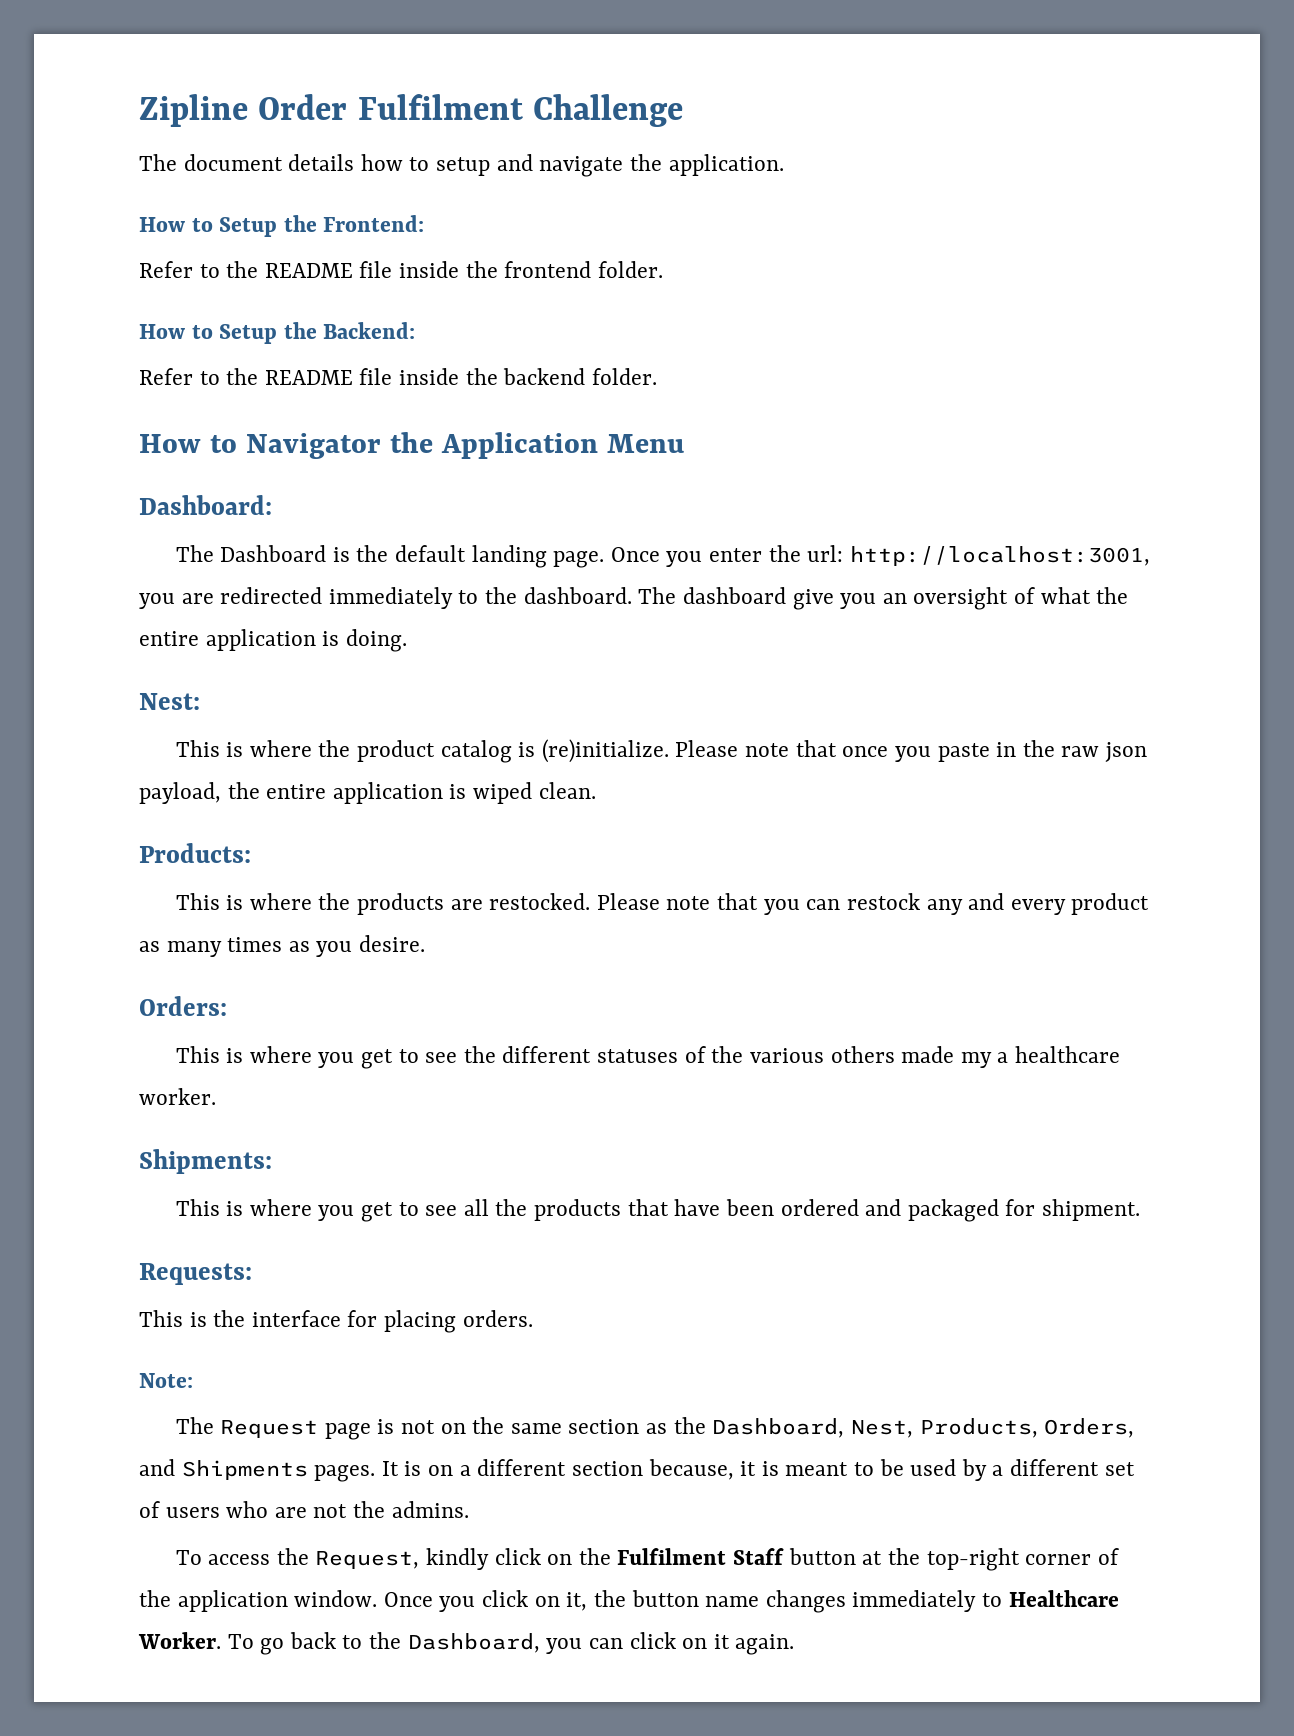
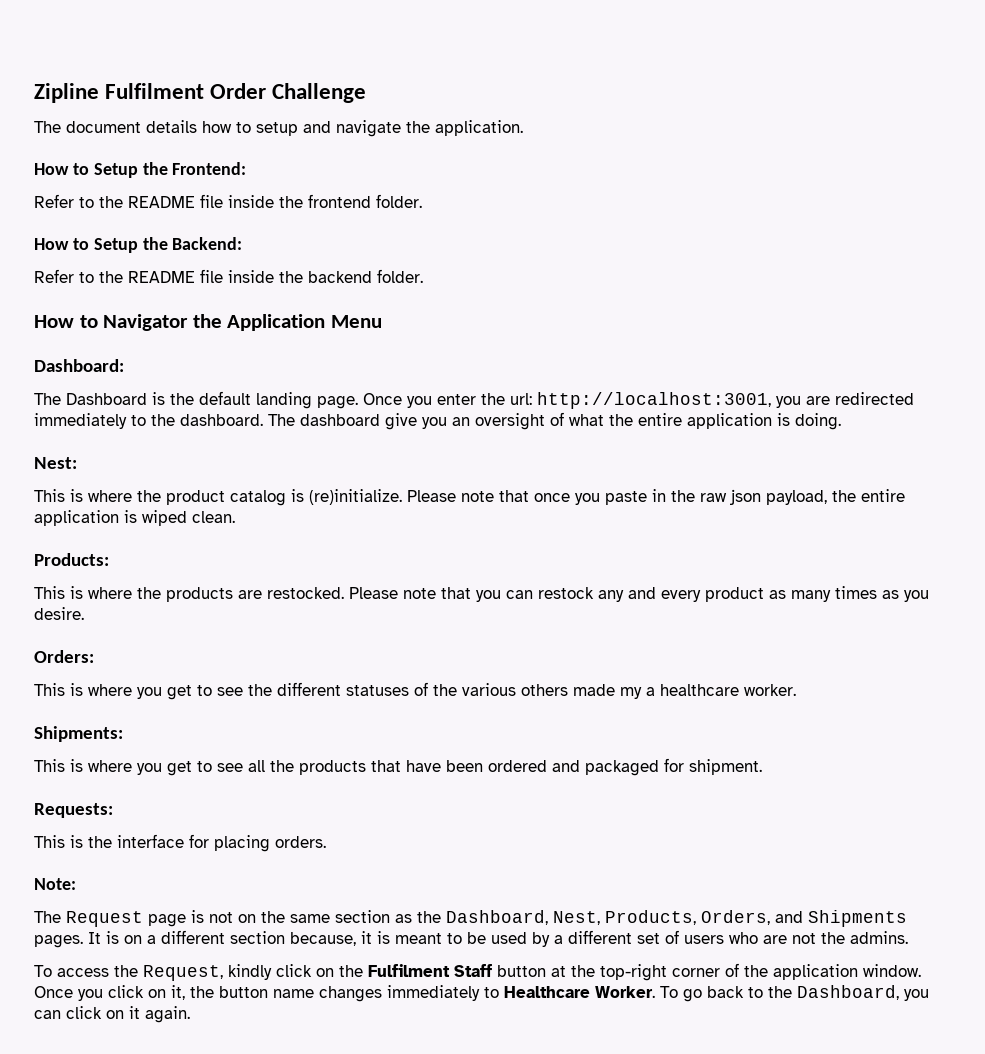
[258,94,523,120] Order Fulfilment -> [105,83,267,99] Fulfilment Order

